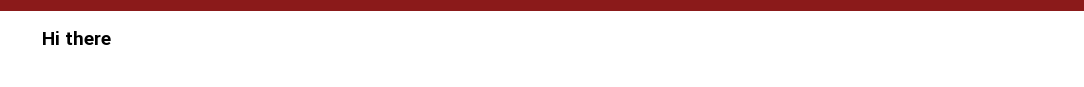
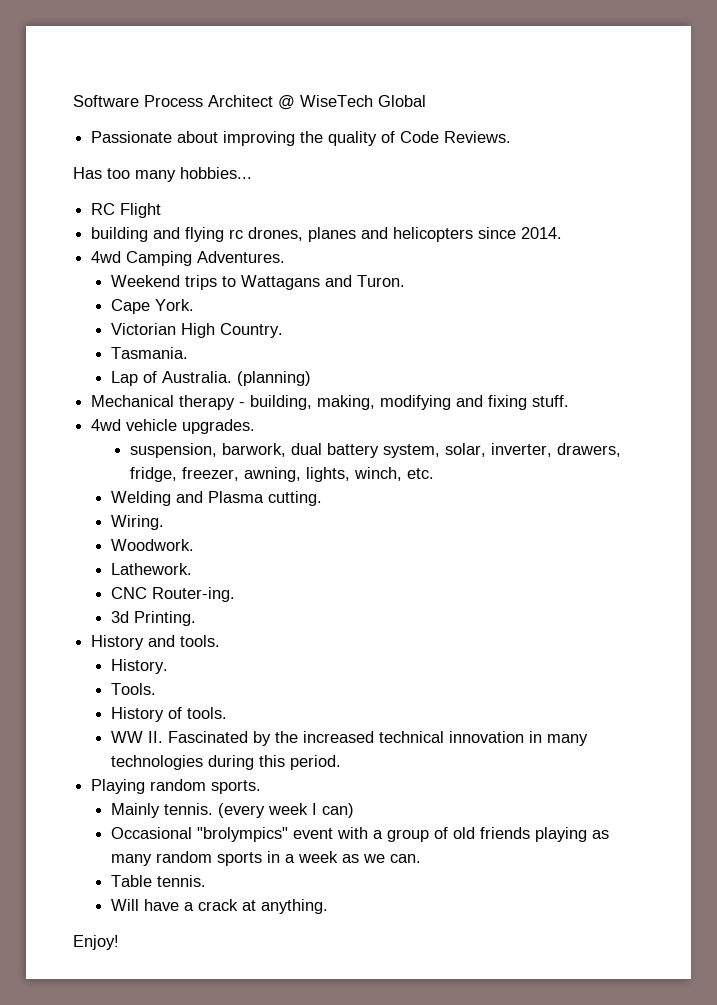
[42,31,112,45] Hi there -> [73,95,426,110] [91,131,512,146] [73,167,252,182] [91,203,162,218] [91,227,563,242] [91,251,286,266] [110,275,405,290] [110,299,194,314] [110,323,283,338] [110,347,188,359] [110,371,311,386] [91,395,570,410] [91,419,256,434] [130,443,622,458] [130,467,435,482] [110,491,322,506] [110,515,164,530] [110,539,194,551] [110,563,192,575] [110,587,235,602] [110,611,196,626] [91,635,221,650] [110,659,168,674] [110,683,156,695] [110,707,227,722] [110,731,588,746] [110,755,341,770] [91,779,262,794] [110,803,354,818] [110,827,609,842] [110,851,421,866] [110,875,206,887] [110,899,328,914] [73,935,119,950] Software Process Architect @ WiseTech Global // Passionate about improving the quality of Code Reviews. // Has too many hobbies... // RC Flight // building and flying rc drones, planes and helicopters since 2014. // 4wd Camping Adventures. // Weekend trips to Wattagans and Turon. // Cape York. // Victorian High Country. // Tasmania. // Lap of Australia. (planning) // Mechanical therapy - building, making, modifying and fixing stuff. // 4wd vehicle upgrades. // suspension, barwork, dual battery system, solar, inverter, drawers, fridge, freezer, awning, lights, winch, etc. // Welding and Plasma cutting. // Wiring. // Woodwork. // Lathework. // CNC Router-ing. // 3d Printing. // History and tools. // History. // Tools. // History of tools. // WW II. Fascinated by the increased technical innovation in many technologies during this period. // Playing random sports. // Mainly tennis. (every week I can) // Occasional "brolympics" event with a group of old friends playing as many random sports in a week as we can. // Table tennis. // Will have a crack at anything. // Enjoy!

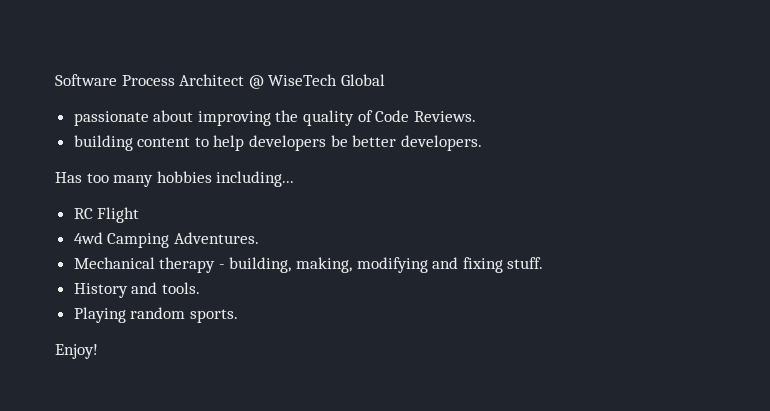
[91,131,173,143] Passionate -> [73,111,149,126] passionate
(512, 137) none -> [73,135,482,151] // building content to help developers be better developers.
[180,167,252,179] hobbies... -> [156,171,295,187] hobbies including...
[91,227,563,242] [91,251,286,266] [110,275,405,290] [110,299,194,314] [110,323,283,338] [110,347,188,359] [110,371,311,386] building and flying rc drones, planes and helicopters since 2014. // 4wd Camping Adventures. // Weekend trips to Wattagans and Turon. // Cape York. // Victorian High Country. // Tasmania. // Lap of Australia. (planning) -> [73,232,259,248] 4wd Camping Adventures.
[91,419,256,434] [130,443,622,458] [130,467,435,482] [110,491,322,506] [110,515,164,530] [110,539,194,551] [110,563,192,575] [110,587,235,602] [110,611,196,626] [91,635,221,650] [110,659,168,674] [110,683,156,695] [110,707,227,722] [110,731,588,746] [110,755,341,770] [91,779,262,794] [110,803,354,818] [110,827,609,842] [110,851,421,866] [110,875,206,887] [110,899,328,914] 4wd vehicle upgrades. // suspension, barwork, dual battery system, solar, inverter, drawers, fridge, freezer, awning, lights, winch, etc. // Welding and Plasma cutting. // Wiring. // Woodwork. // Lathework. // CNC Router-ing. // 3d Printing. // History and tools. // History. // Tools. // History of tools. // WW II. Fascinated by the increased technical innovation in many technologies during this period. // Playing random sports. // Mainly tennis. (every week I can) // Occasional "brolympics" event with a group of old friends playing as many random sports in a week as we can. // Table tennis. // Will have a crack at anything. -> [73,282,200,298] [73,307,238,323] History and tools. // Playing random sports.

